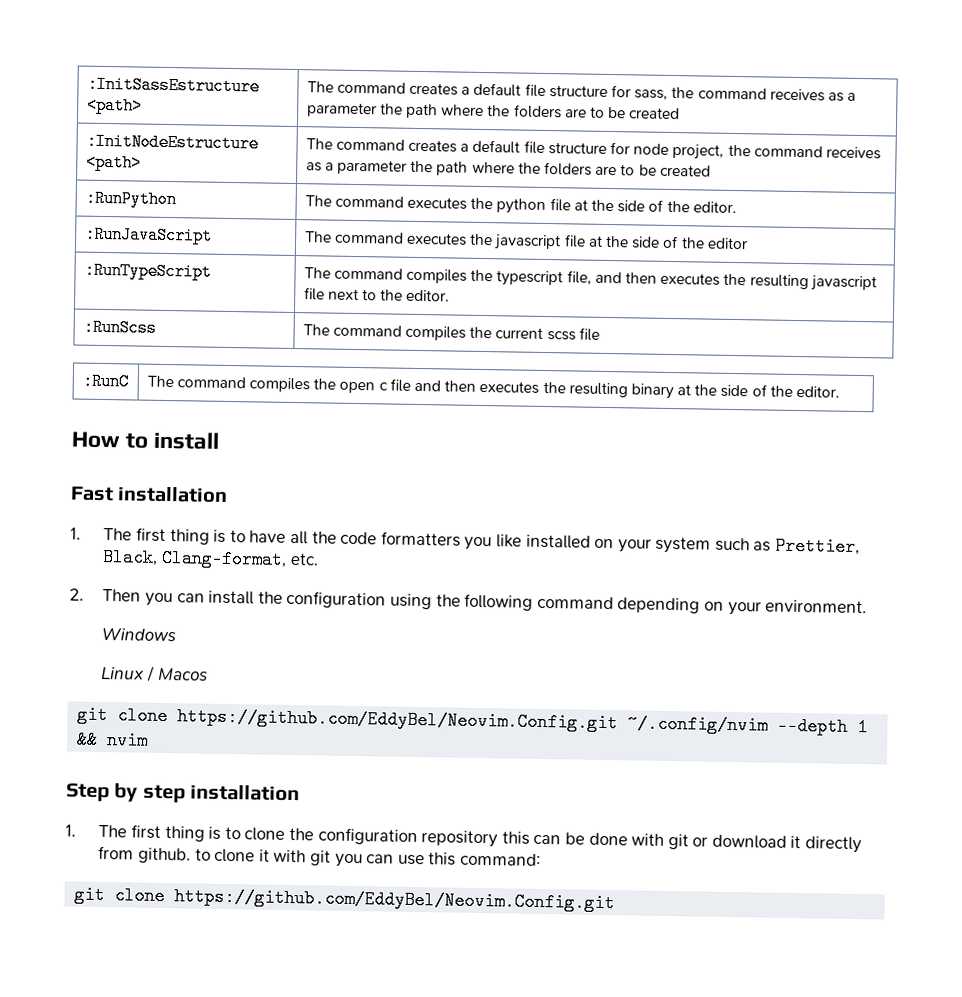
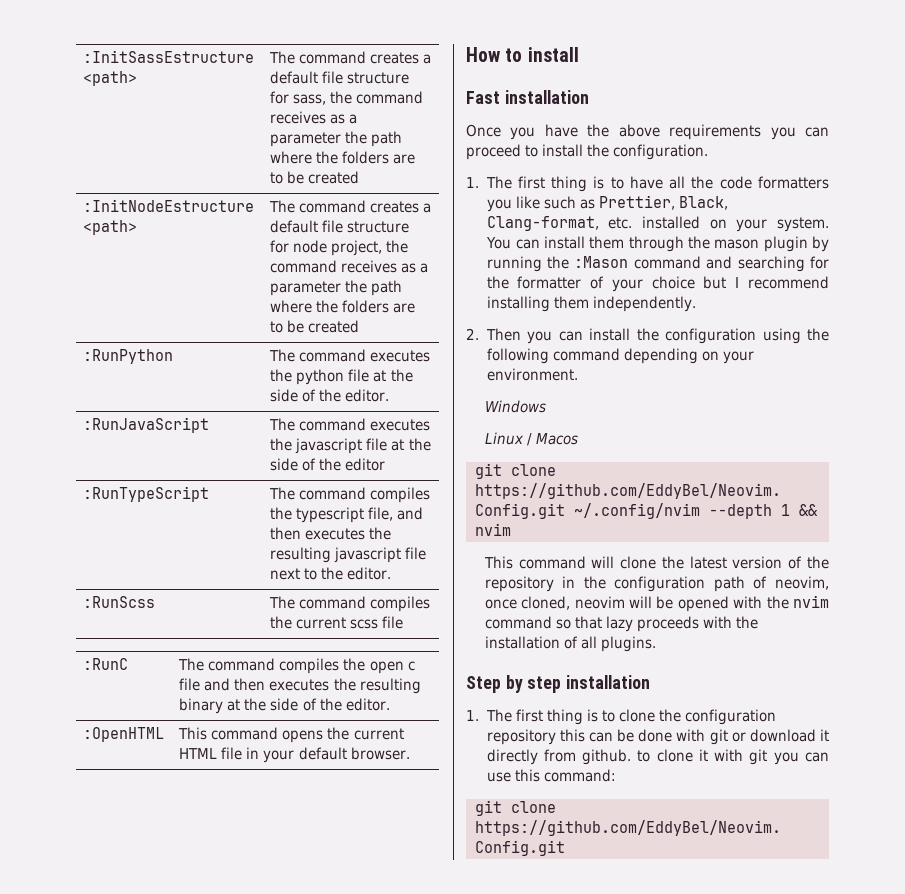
(841, 392) none -> [83,727,165,742] [178,727,404,743] [179,747,410,763] // :OpenHTML | This command opens the current HTML file in your default browser.
(229, 494) none -> [466,124,829,140] [466,144,709,160] // Once you have the above requirements you can proceed to install the configuration.
[525,534,712,554] installed on your system -> (540, 202) none
(319, 559) none -> [641,216,829,232] [485,236,829,252] [486,256,829,272] [486,276,829,292] [486,296,696,312] installed on your system. You can install them through the mason plugin by running the :Mason command and searching for the formatter of your choice but I recommend installing them independently.
(149, 740) none -> [483,556,830,569] [484,576,829,592] [484,595,830,612] [484,616,759,632] [484,636,656,652] // This command will clone the latest version of the repository in the configuration path of neovim, once cloned, neovim will be opened with the nvim command so that lazy proceeds with the installation of all plugins.

